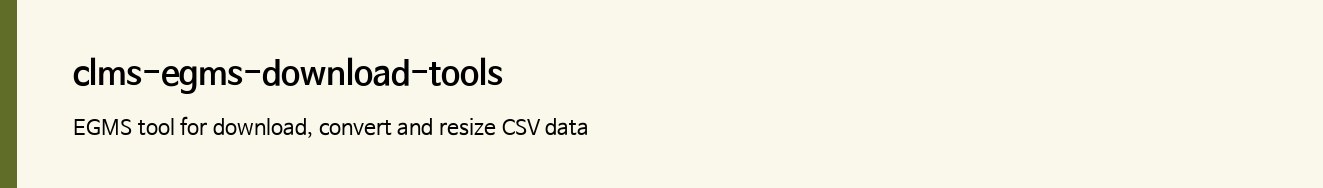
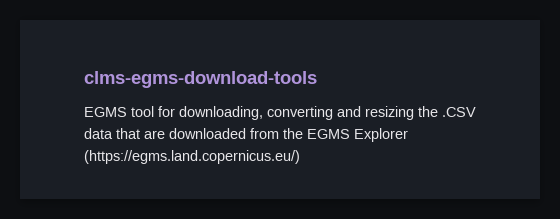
[213,118,590,138] download, convert and resize CSV data -> [179,106,476,120] [84,128,408,142] [84,150,300,164] downloading, converting and resizing the .CSV data that are downloaded from the EGMS Explorer (https://egms.land.copernicus.eu/)

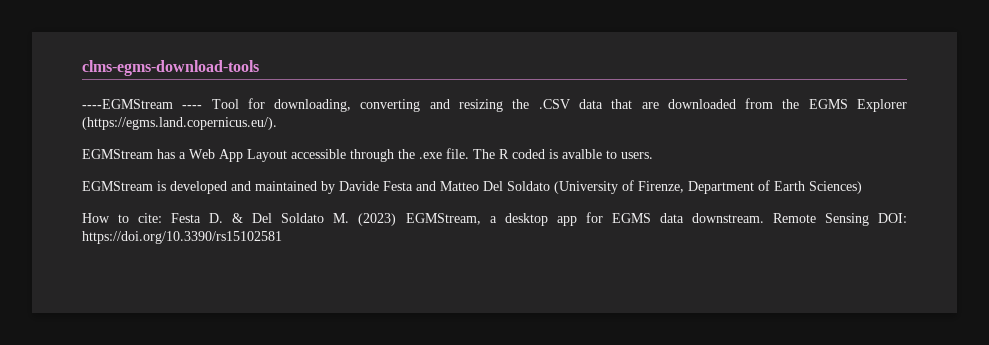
[84,106,154,117] EGMS tool -> [82,99,239,109] ----EGMStream ---- Tool
[84,150,300,164] (https://egms.land.copernicus.eu/) -> [82,117,277,130] [82,148,653,162] [82,180,862,194] [82,212,907,226] [82,231,282,244] (https://egms.land.copernicus.eu/). // EGMStream has a Web App Layout accessible through the .exe file. The R coded is avalble to users. // EGMStream is developed and maintained by Davide Festa and Matteo Del Soldato (University of Firenze, Department of Earth Sciences) // How to cite: Festa D. & Del Soldato M. (2023) EGMStream, a desktop app for EGMS data downstream. Remote Sensing DOI: https://doi.org/10.3390/rs15102581

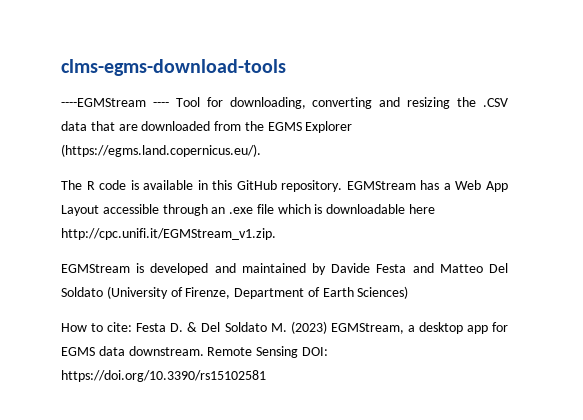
(277, 123) none -> [61,180,343,192] The R code is available in this GitHub repository.
[398,148,653,159] the .exe file. The R coded is avalble to users. -> [211,204,436,214] [61,228,276,240] an .exe file which is downloadable here http://cpc.unifi.it/EGMStream_v1.zip.

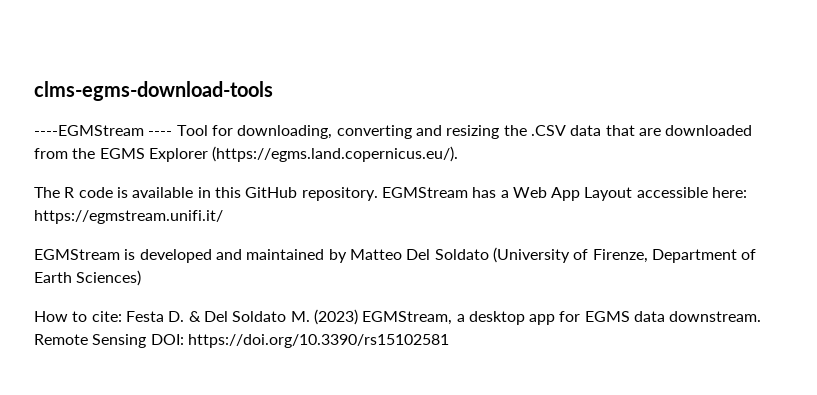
[162,204,436,216] [61,228,276,240] through an .exe file which is downloadable here http://cpc.unifi.it/EGMStream_v1.zip. -> [712,187,748,198] [34,210,223,224] here: https://egmstream.unifi.it/
[331,263,434,273] Davide Festa and -> (347, 256) none

